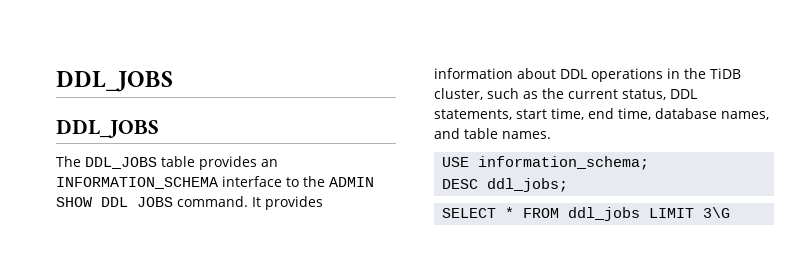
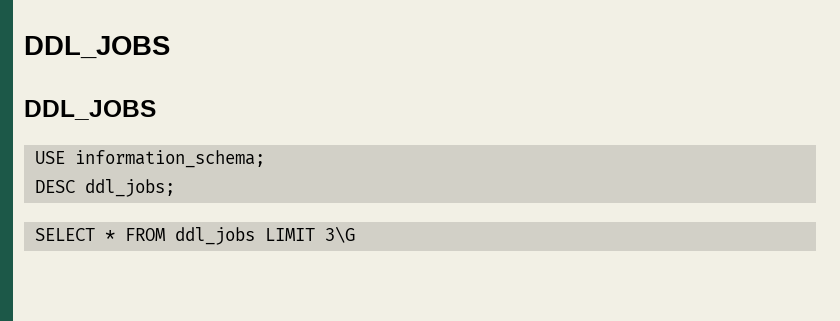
[56,156,278,170] [56,176,374,189] [56,196,323,210] [434,68,741,82] [434,88,697,100] [434,108,769,120] [434,128,551,139] // The DDL_JOBS table provides an INFORMATION_SCHEMA interface to the ADMIN SHOW DDL JOBS command. It provides information about DDL operations in the TiDB cluster, such as the current status, DDL statements, start time, end time, database names, and table names. -> (156, 110) none

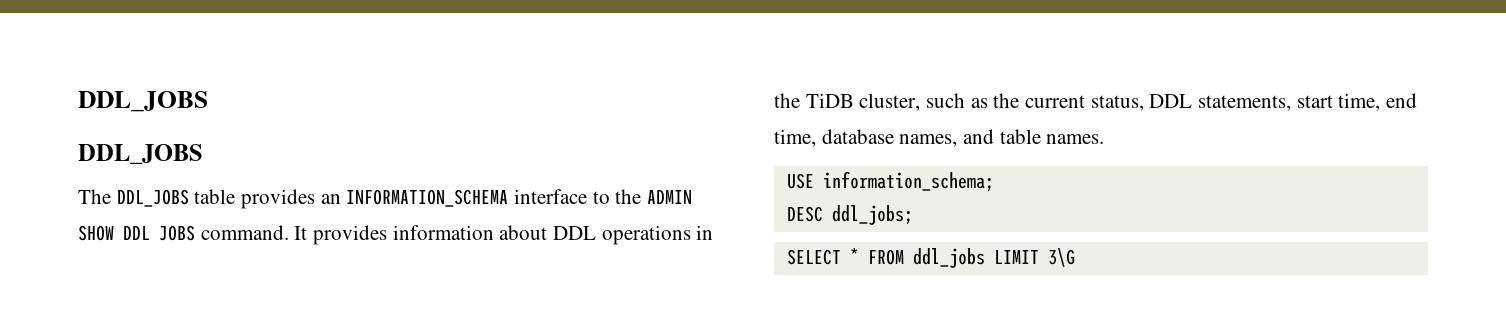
(156, 110) none -> [78,189,693,209] [78,225,714,245] [774,93,1418,111] [774,129,1105,147] // The DDL_JOBS table provides an INFORMATION_SCHEMA interface to the ADMIN SHOW DDL JOBS command. It provides information about DDL operations in the TiDB cluster, such as the current status, DDL statements, start time, end time, database names, and table names.

